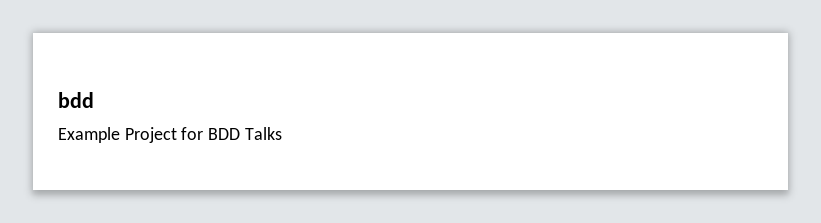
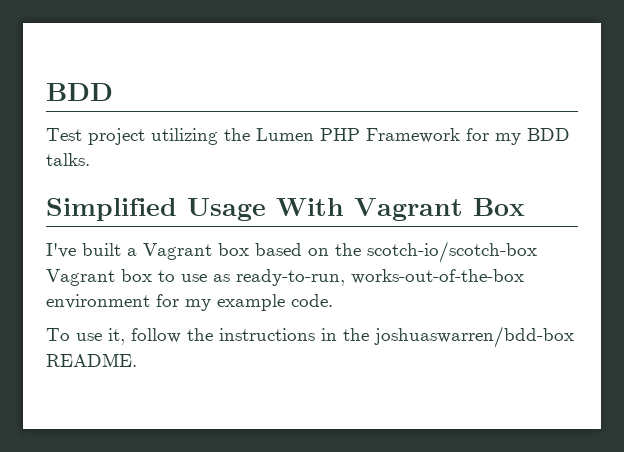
[58,92,94,108] [58,127,282,143] bdd // Example Project for BDD Talks -> [46,83,113,101] [46,128,570,145] [46,153,90,166] [46,198,525,221] [46,241,537,263] [46,269,524,286] [46,294,333,311] [46,326,574,348] [46,353,137,367] BDD // Test project utilizing the Lumen PHP Framework for my BDD talks. // Simplified Usage With Vagrant Box // I've built a Vagrant box based on the scotch-io/scotch-box Vagrant box to use as ready-to-run, works-out-of-the-box environment for my example code. // To use it, follow the instructions in the joshuaswarren/bdd-box README.

